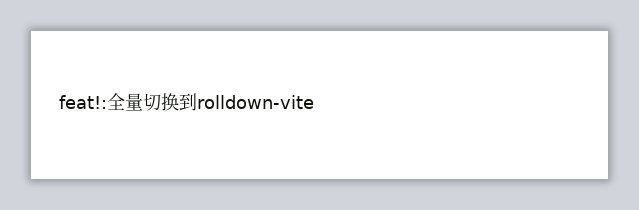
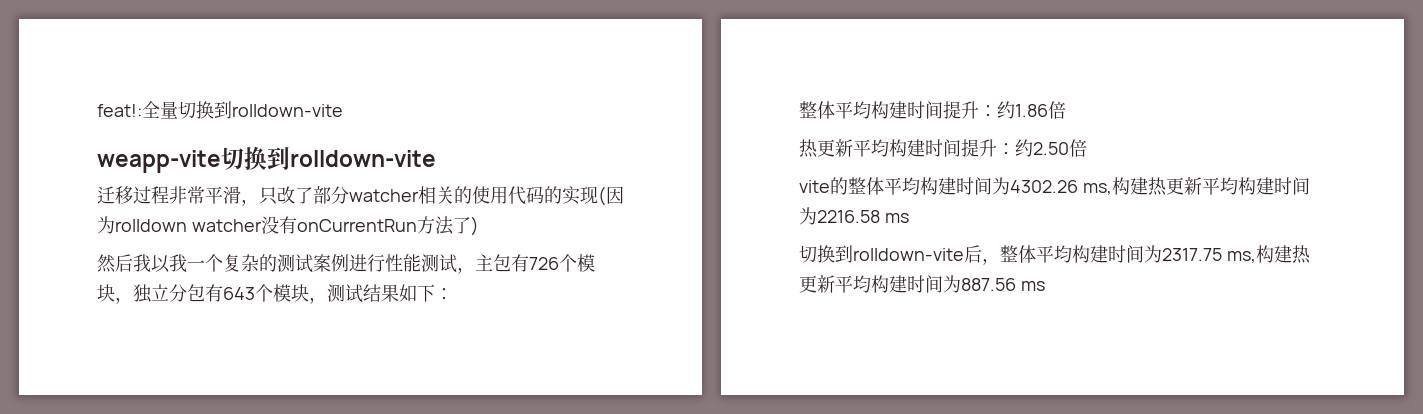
(314, 102) none -> [97,146,436,173] [97,186,624,206] [97,216,479,236] [97,254,595,274] [97,284,453,304] [799,101,1066,119] [799,139,1087,158] [799,177,1310,196] [799,207,909,225] [799,245,1311,265] [799,275,1045,293] // weapp-vite切换到rolldown-vite // 迁移过程非常平滑，只改了部分watcher相关的使用代码的实现(因为rolldown watcher没有onCurrentRun方法了) // 然后我以我一个复杂的测试案例进行性能测试，主包有726个模块，独立分包有643个模块，测试结果如下： // 整体平均构建时间提升：约1.86倍 // 热更新平均构建时间提升：约2.50倍 // vite的整体平均构建时间为4302.26 ms,构建热更新平均构建时间为2216.58 ms // 切换到rolldown-vite后，整体平均构建时间为2317.75 ms,构建热更新平均构建时间为887.56 ms

